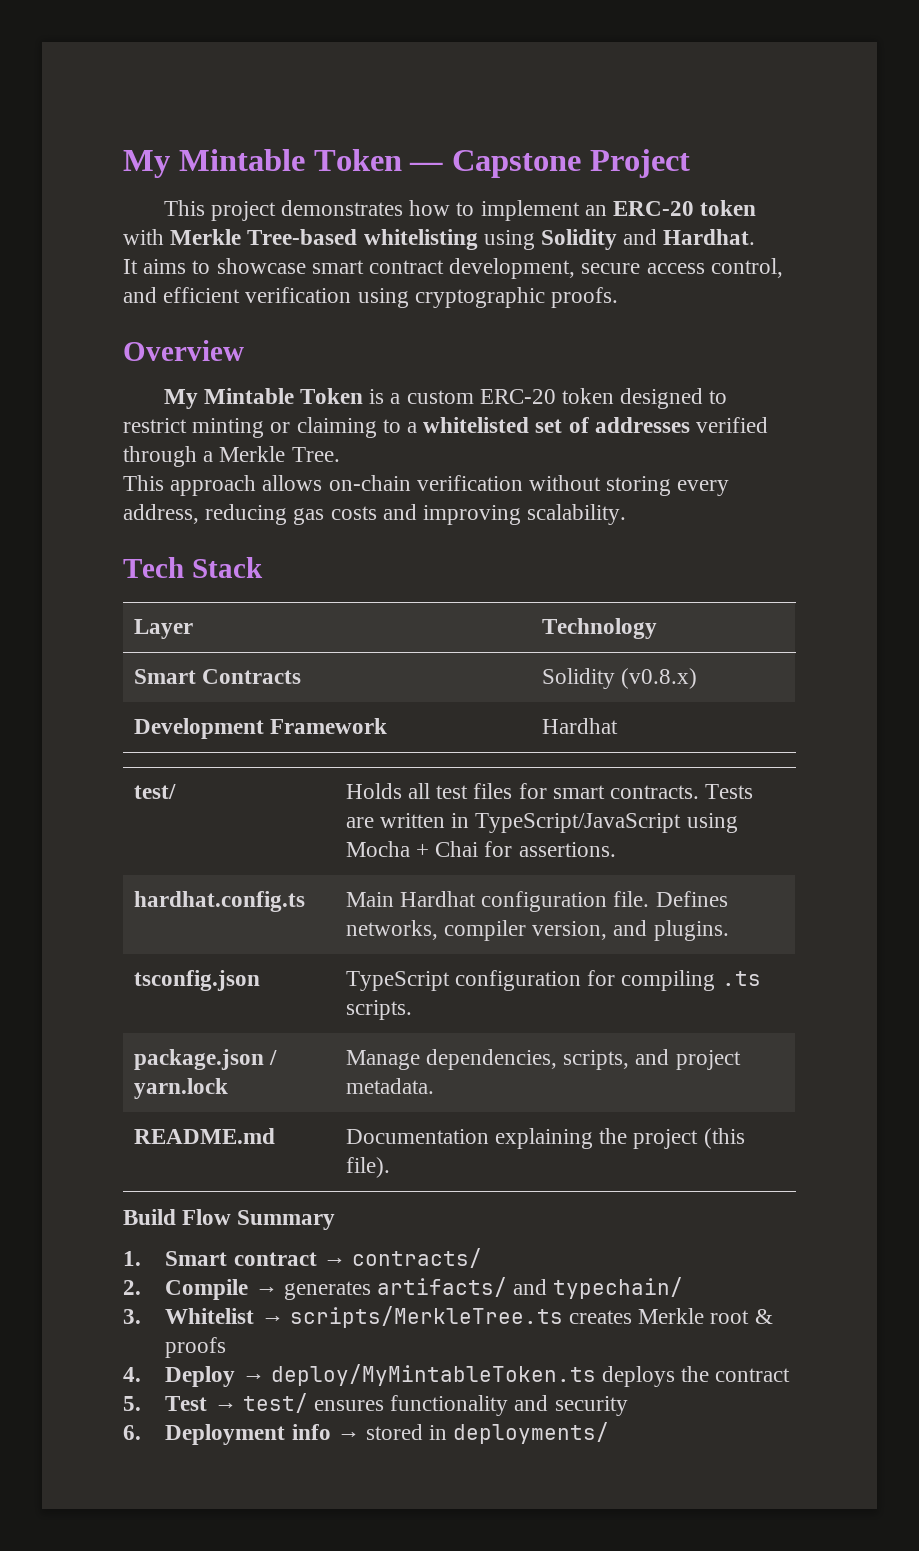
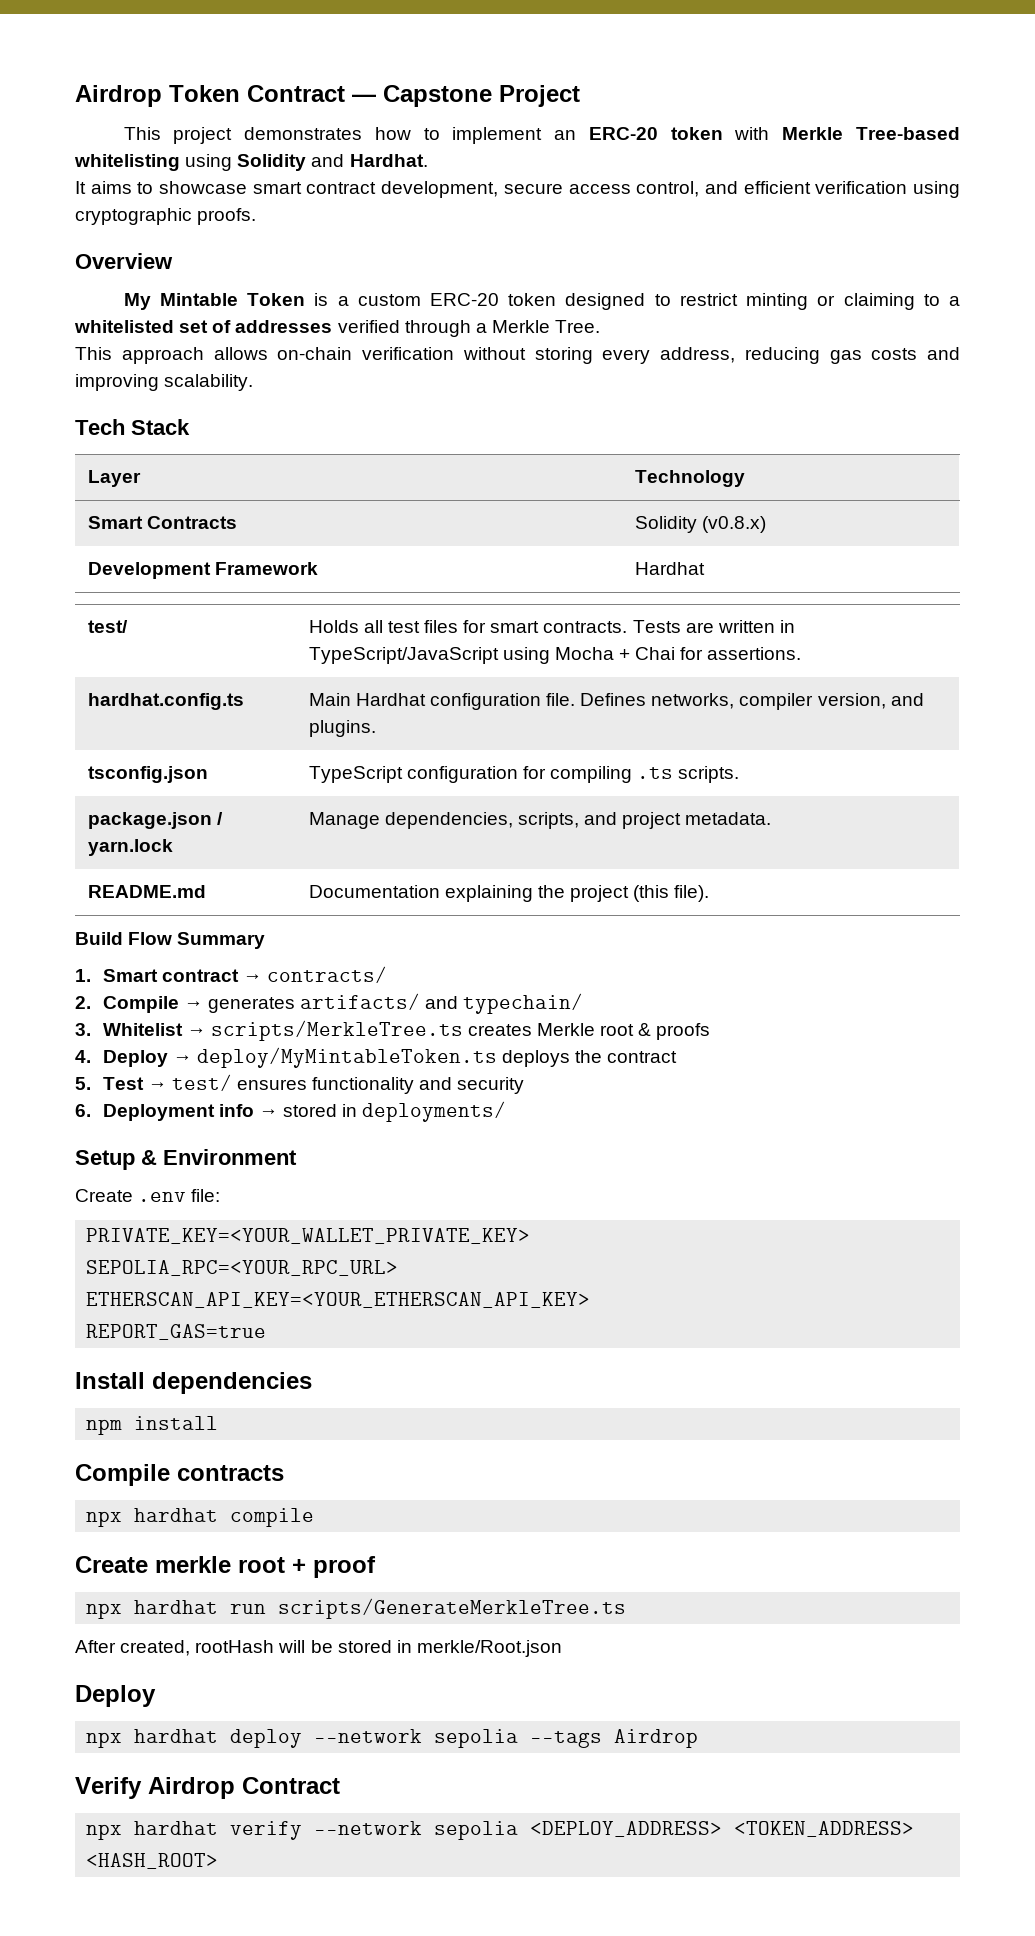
[123,149,402,178] My Mintable Token -> [75,85,345,107] Airdrop Token Contract
(610, 1433) none -> [75,1149,297,1170] [75,1189,221,1202] [86,1228,531,1244] [86,1260,399,1276] [86,1292,591,1308] [86,1324,267,1340] [75,1372,312,1394] [86,1416,219,1435] [75,1464,284,1486] [86,1508,315,1527] [75,1556,376,1578] [86,1598,627,1619] [75,1640,562,1657] [75,1685,156,1707] [86,1729,699,1748] [75,1777,340,1799] [86,1821,915,1840] [86,1853,219,1869] // Setup & Environment // Create .env file: // PRIVATE_KEY=<YOUR_WALLET_PRIVATE_KEY> // SEPOLIA_RPC=<YOUR_RPC_URL> // ETHERSCAN_API_KEY=<YOUR_ETHERSCAN_API_KEY> // REPORT_GAS=true // Install dependencies // npm install // Compile contracts // npx hardhat compile // Create merkle root + proof // npx hardhat run scripts/GenerateMerkleTree.ts // After created, rootHash will be stored in merkle/Root.json // Deploy // npx hardhat deploy --network sepolia --tags Airdrop // Verify Airdrop Contract // npx hardhat verify --network sepolia <DEPLOY_ADDRESS> <TOKEN_ADDRESS> <HASH_ROOT>

